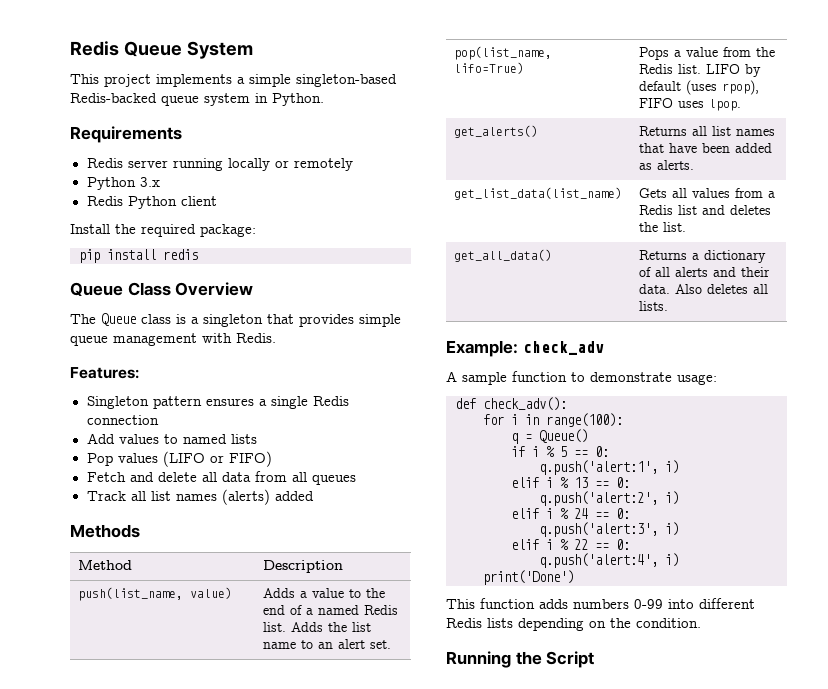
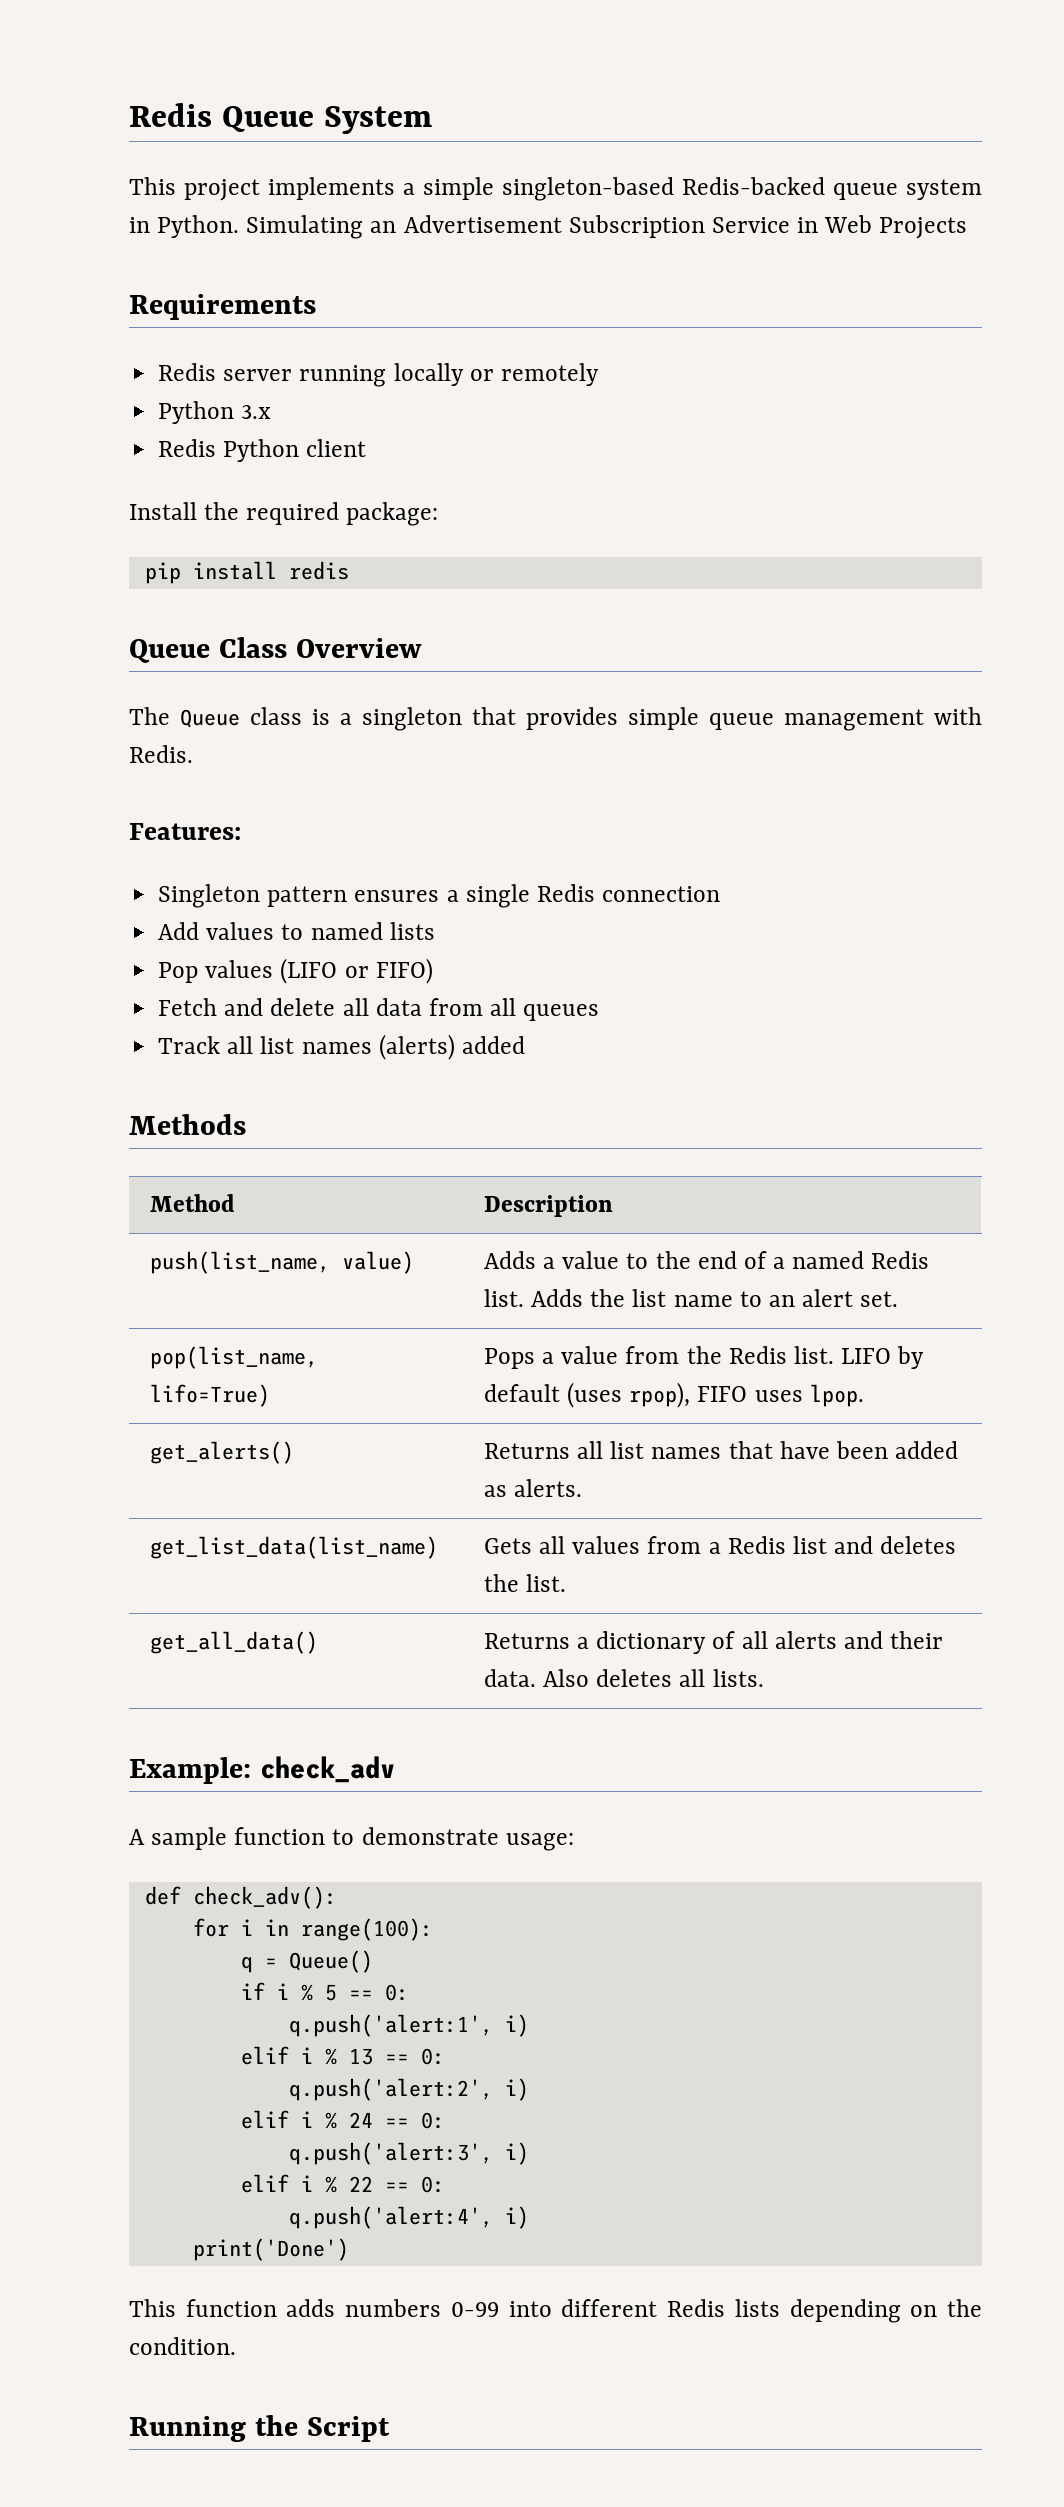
(324, 99) none -> [246,215,968,239] Simulating an Advertisement Subscription Service in Web Projects

